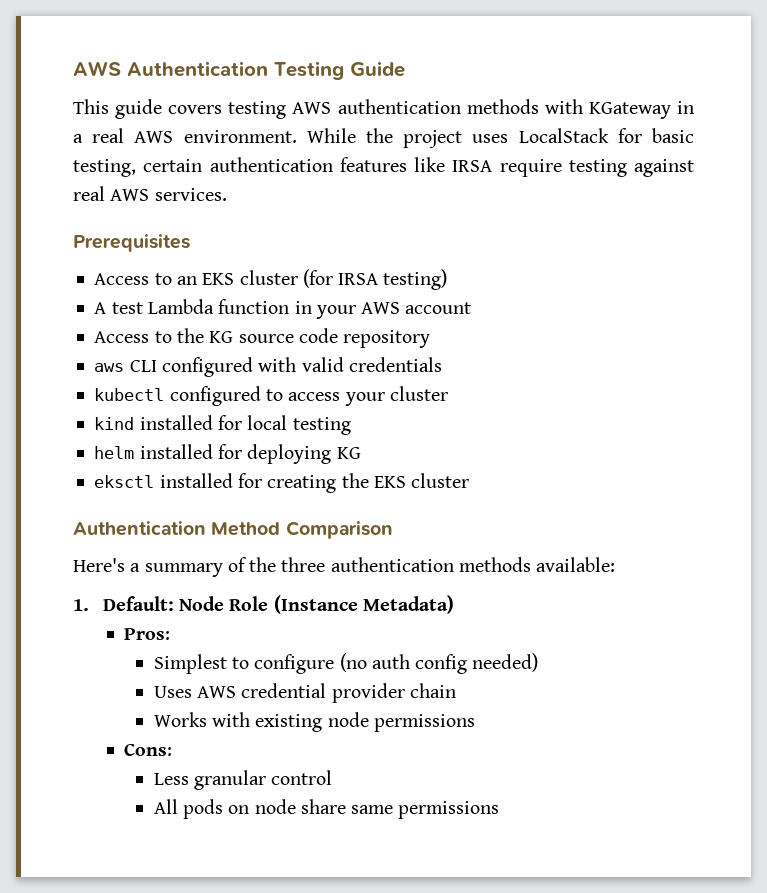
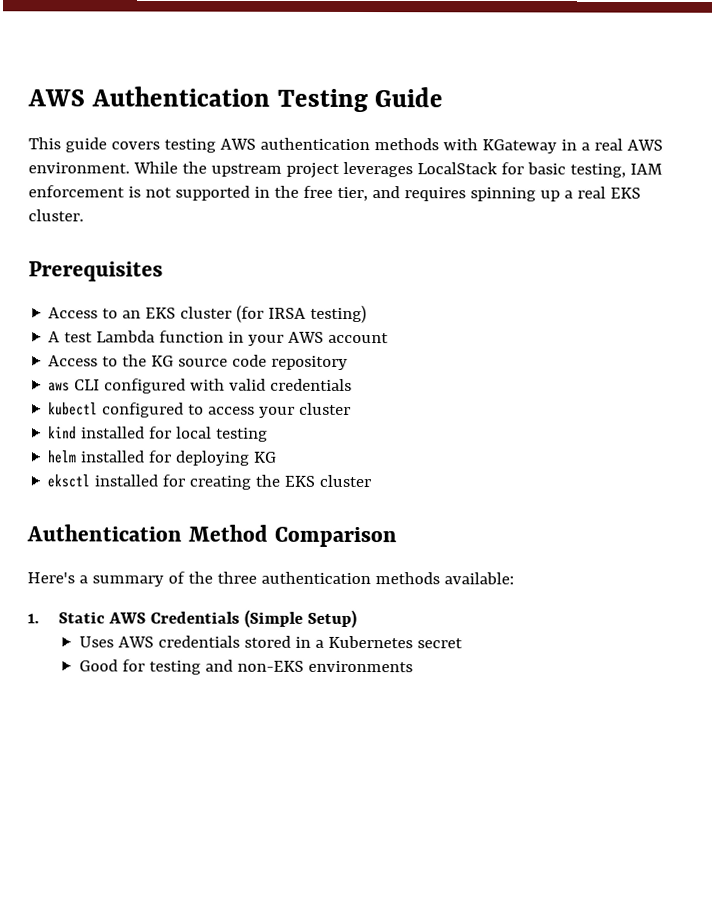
[403,130,509,148] project uses -> [210,161,413,178] upstream project leverages
[143,157,694,177] [73,186,227,201] certain authentication features like IRSA require testing against real AWS services. -> [629,163,663,175] [28,185,641,202] [28,209,84,222] IAM enforcement is not supported in the free tier, and requires spinning up a real EKS cluster.
[102,595,454,614] [124,628,171,640] [153,653,539,674] [153,683,456,703] [153,712,475,732] [124,743,173,756] [153,770,333,790] [153,799,500,819] Default: Node Role (Instance Metadata) // Pros: // Simplest to configure (no auth config needed) // Uses AWS credential provider chain // Works with existing node permissions // Cons: // Less granular control // All pods on node share same permissions -> [58,609,358,629] [78,635,463,649] [78,659,413,675] Static AWS Credentials (Simple Setup) // Uses AWS credentials stored in a Kubernetes secret // Good for testing and non-EKS environments

